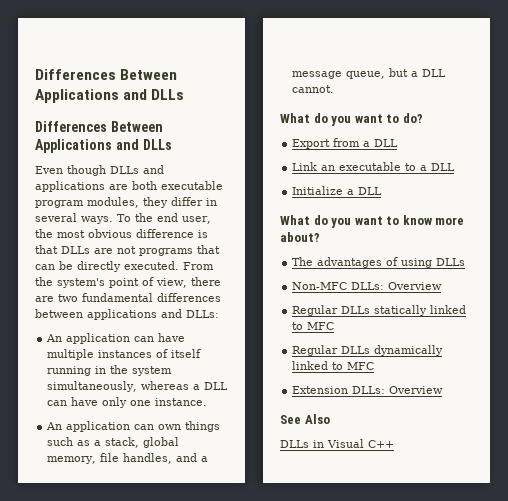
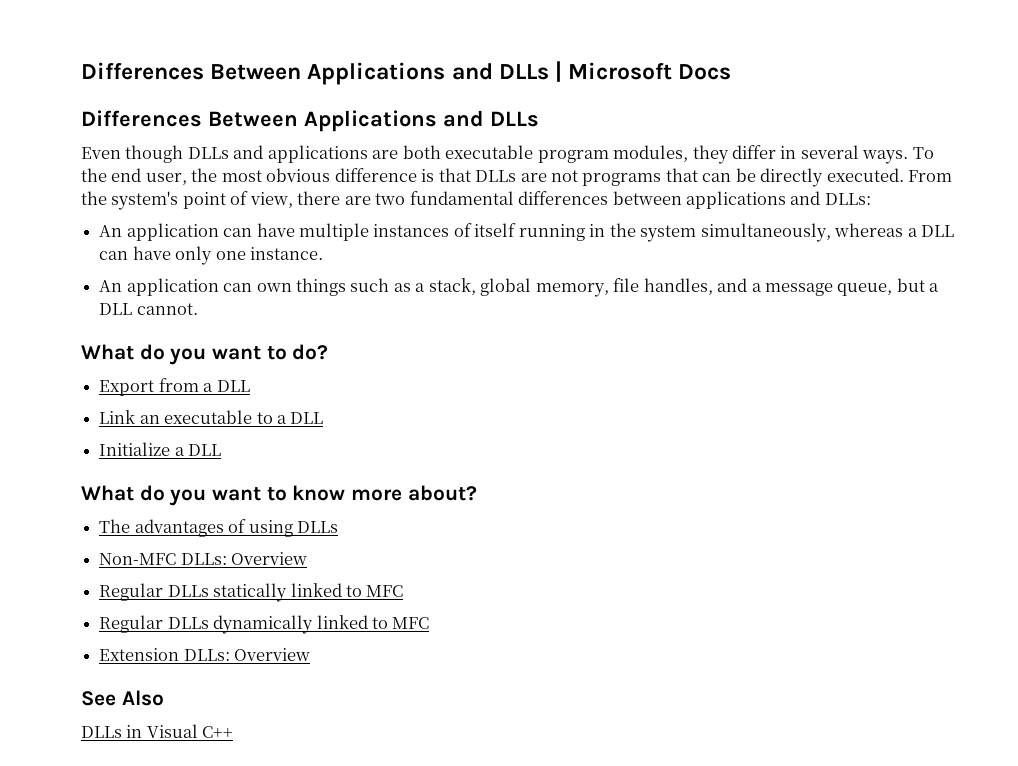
[35,69,178,80] [35,89,185,103] Differences Between Applications and DLLs -> [81,61,732,85] Differences Between Applications and DLLs | Microsoft Docs

